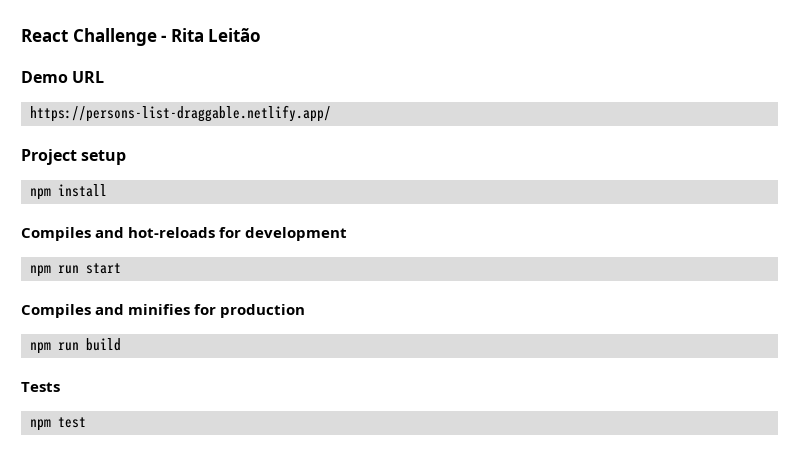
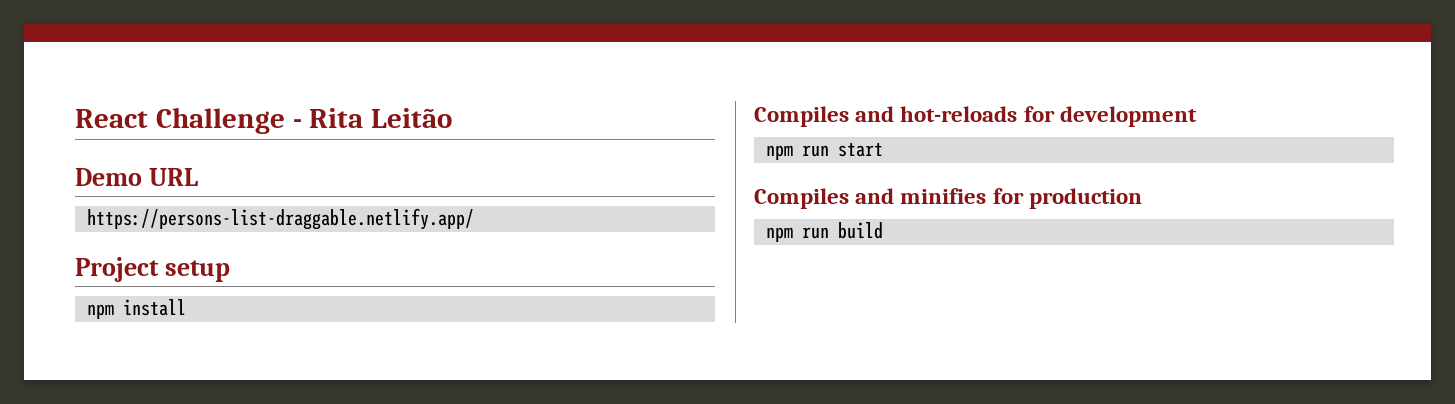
[21,382,60,392] [29,417,86,431] // Tests // npm test -> (884, 230) none

